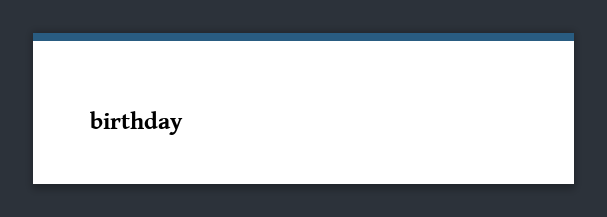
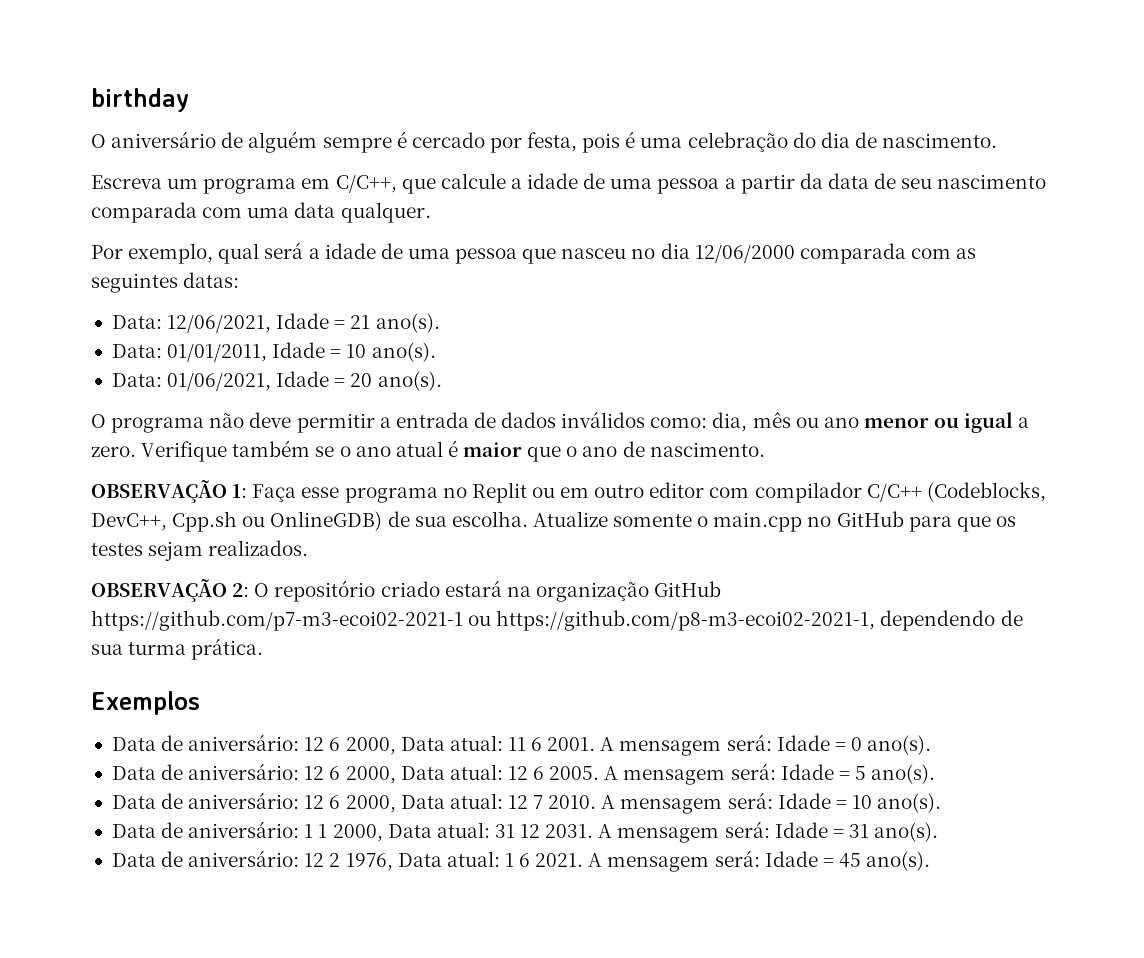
(183, 123) none -> [91,131,998,153] [91,173,1047,194] [91,202,431,223] [91,242,977,264] [91,272,240,293] [111,313,440,333] [111,342,436,362] [111,371,442,391] [91,411,1030,433] [91,440,765,462] [91,480,1046,503] [91,511,1016,532] [91,540,309,561] [91,579,722,602] [91,610,1023,631] [91,638,264,660] [91,691,200,715] [111,734,932,756] [111,763,936,785] [111,792,942,814] [111,821,939,843] [111,850,931,872] // O aniversário de alguém sempre é cercado por festa, pois é uma celebração do dia de nascimento. // Escreva um programa em C/C++, que calcule a idade de uma pessoa a partir da data de seu nascimento comparada com uma data qualquer. // Por exemplo, qual será a idade de uma pessoa que nasceu no dia 12/06/2000 comparada com as seguintes datas: // Data: 12/06/2021, Idade = 21 ano(s). // Data: 01/01/2011, Idade = 10 ano(s). // Data: 01/06/2021, Idade = 20 ano(s). // O programa não deve permitir a entrada de dados inválidos como: dia, mês ou ano menor ou igual a zero. Verifique também se o ano atual é maior que o ano de nascimento. // OBSERVAÇÃO 1: Faça esse programa no Replit ou em outro editor com compilador C/C++ (Codeblocks, DevC++, Cpp.sh ou OnlineGDB) de sua escolha. Atualize somente o main.cpp no GitHub para que os testes sejam realizados. // OBSERVAÇÃO 2: O repositório criado estará na organização GitHub https://github.com/p7-m3-ecoi02-2021-1 ou https://github.com/p8-m3-ecoi02-2021-1, dependendo de sua turma prática. // Exemplos // Data de aniversário: 12 6 2000, Data atual: 11 6 2001. A mensagem será: Idade = 0 ano(s). // Data de aniversário: 12 6 2000, Data atual: 12 6 2005. A mensagem será: Idade = 5 ano(s). // Data de aniversário: 12 6 2000, Data atual: 12 7 2010. A mensagem será: Idade = 10 ano(s). // Data de aniversário: 1 1 2000, Data atual: 31 12 2031. A mensagem será: Idade = 31 ano(s). // Data de aniversário: 12 2 1976, Data atual: 1 6 2021. A mensagem será: Idade = 45 ano(s).

